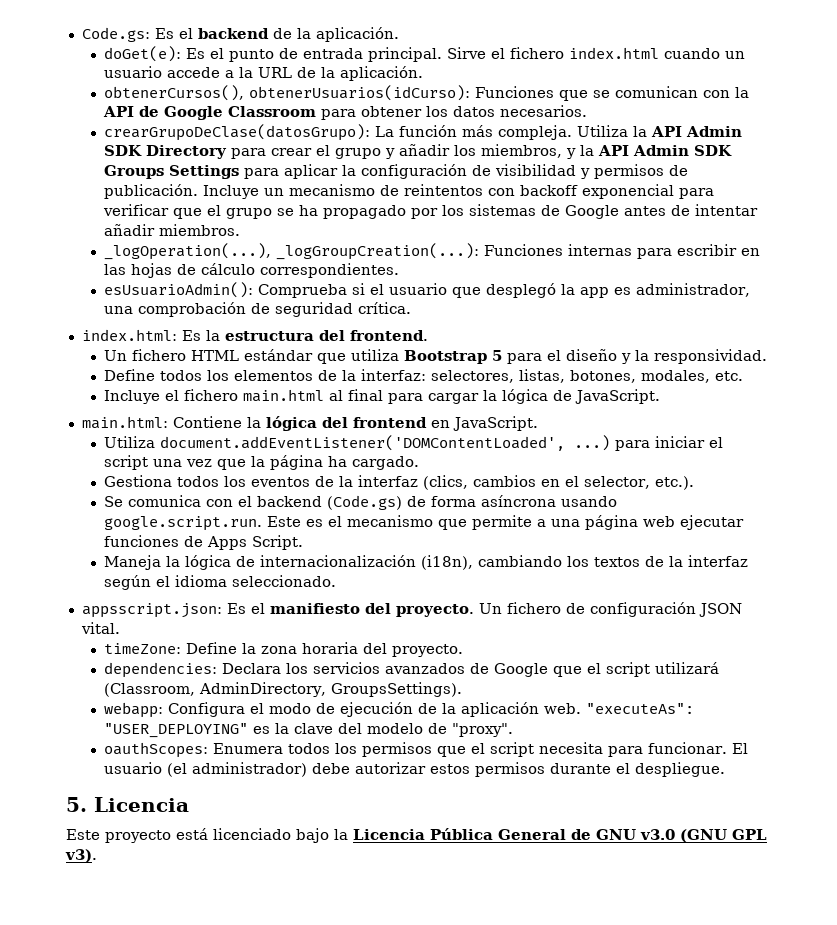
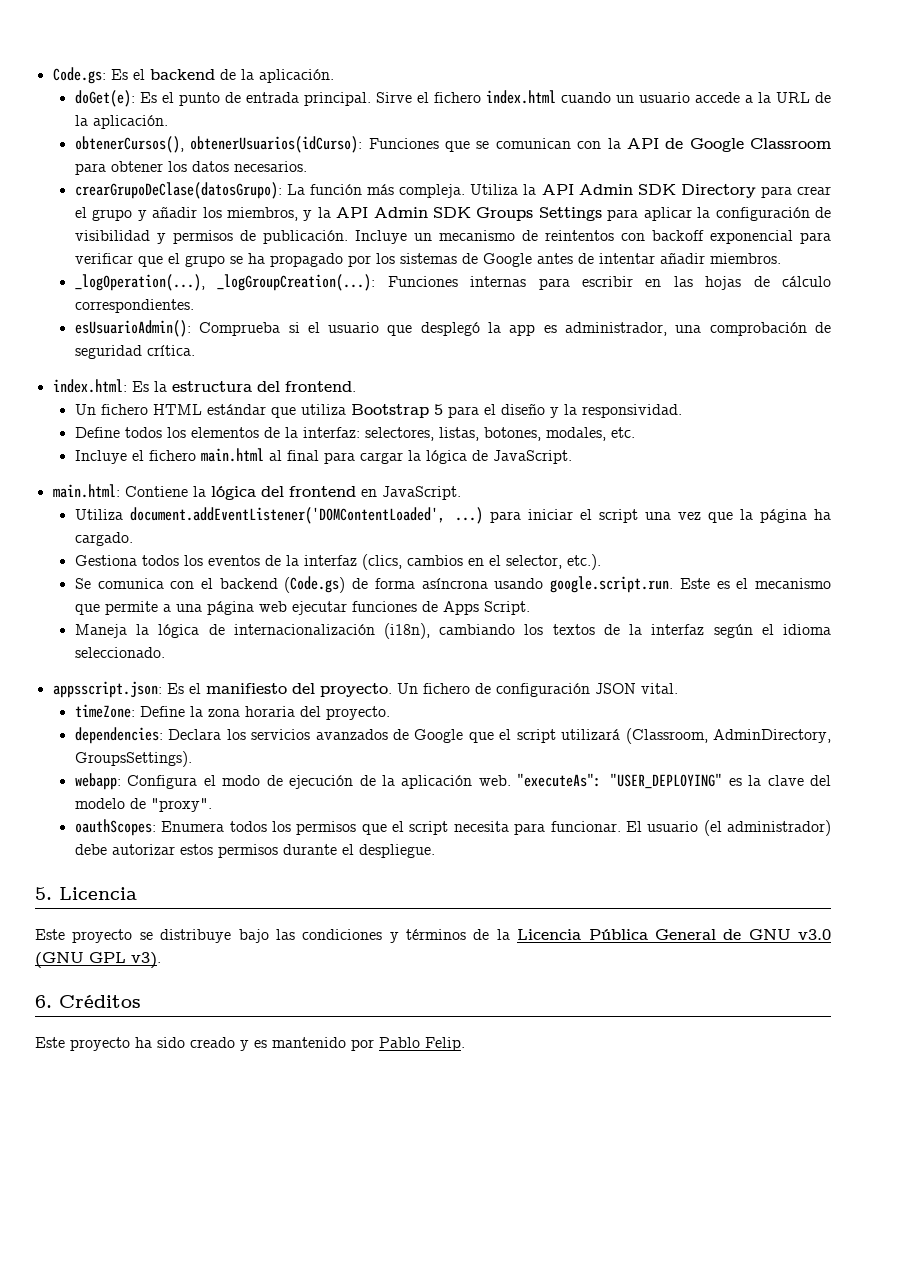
[176,828,329,843] está licenciado bajo -> [139,929,490,943] se distribuye bajo las condiciones y términos de
(97, 856) none -> [35,995,141,1008] [35,1037,465,1051] // 6. Créditos // Este proyecto ha sido creado y es mantenido por Pablo Felip.

